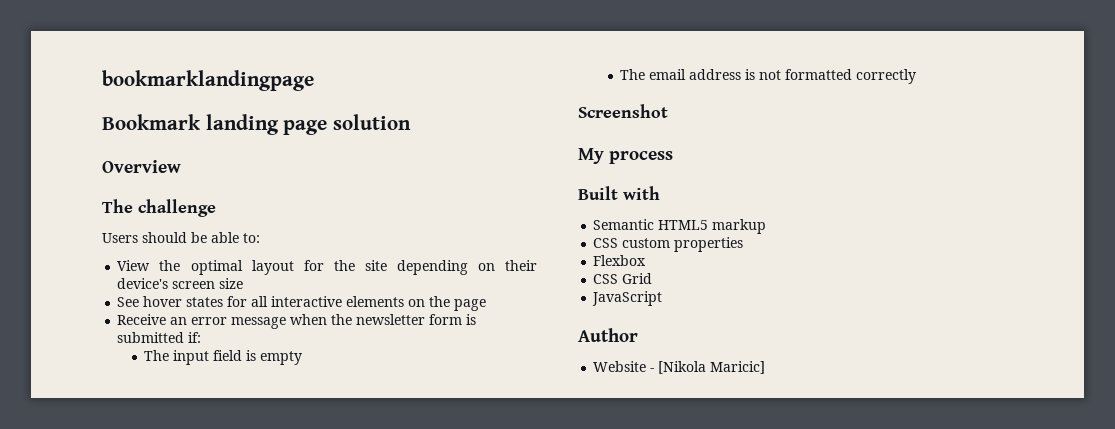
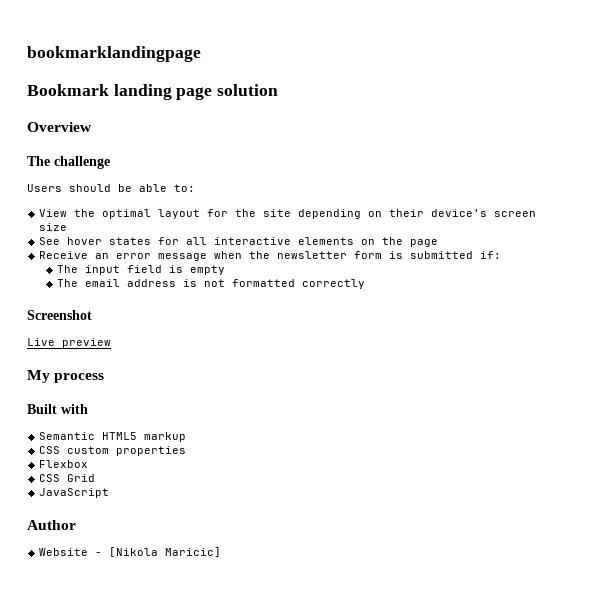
(668, 111) none -> [27,338,111,348] // Live preview

